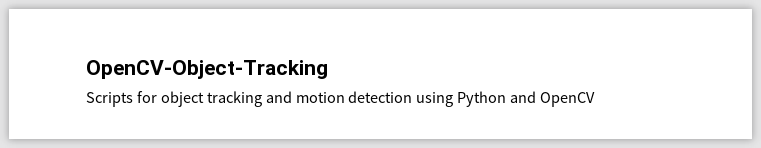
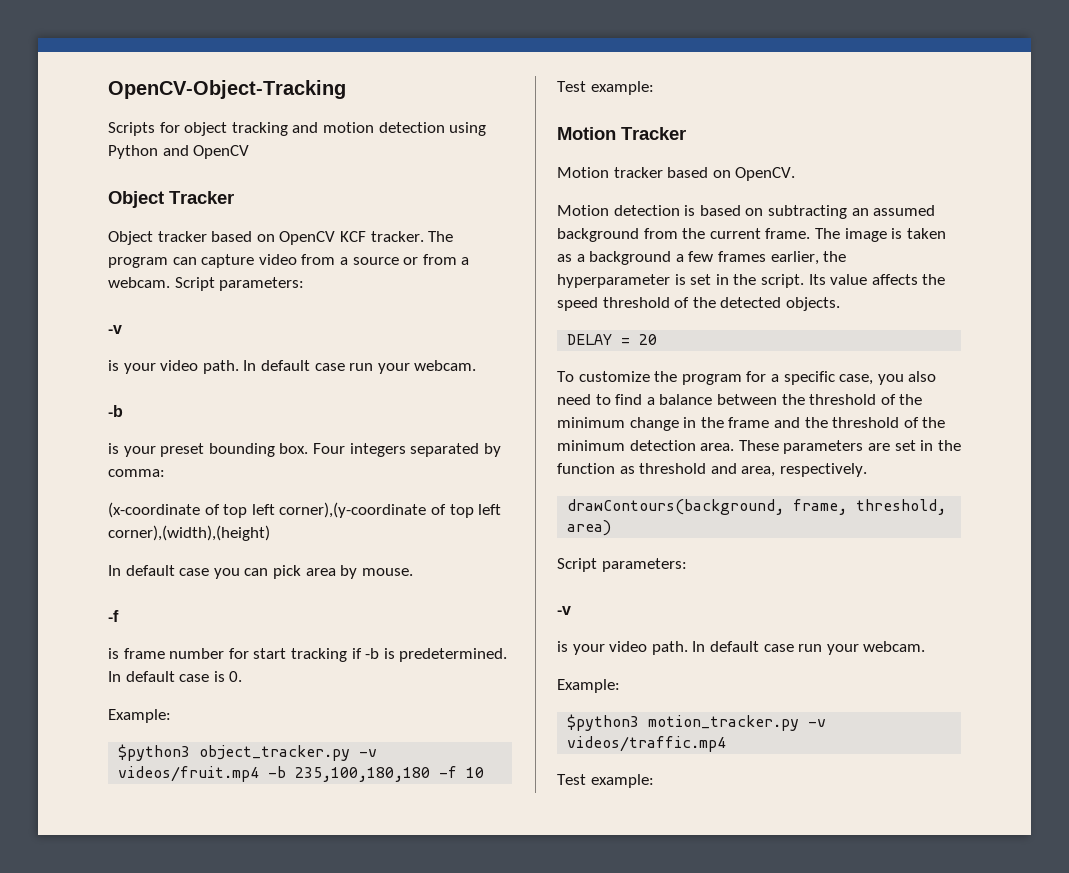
(596, 99) none -> [108,191,234,208] [108,231,454,245] [108,254,470,268] [108,277,305,291] [108,325,122,334] [108,360,477,374] [108,405,123,417] [108,443,501,457] [108,469,165,477] [108,502,502,518] [108,525,270,541] [108,565,413,579] [108,610,119,622] [108,648,508,662] [108,671,243,682] [108,709,171,723] [118,744,378,761] [118,766,485,782] [557,81,654,95] [557,127,686,140] [557,167,796,181] [557,205,936,219] [557,228,946,242] [557,251,847,265] [557,274,946,288] [557,297,840,311] [567,334,658,345] [557,371,937,385] [557,394,923,405] [557,417,946,431] [557,440,961,454] [557,463,867,477] [567,499,947,515] [567,520,612,536] [557,558,687,572] [557,606,571,615] [557,641,926,655] [557,679,620,693] [567,714,827,731] [567,736,727,752] [557,774,654,788] // Object Tracker // Object tracker based on OpenCV KCF tracker. The program can capture video from a source or from a webcam. Script parameters: // -v // is your video path. In default case run your webcam. // -b // is your preset bounding box. Four integers separated by comma: // (x-coordinate of top left corner),(y-coordinate of top left corner),(width),(height) // In default case you can pick area by mouse. // -f // is frame number for start tracking if -b is predetermined. In default case is 0. // Example: // $python3 object_tracker.py -v videos/fruit.mp4 -b 235,100,180,180 -f 10 // Test example: // Motion Tracker // Motion tracker based on OpenCV. // Motion detection is based on subtracting an assumed background from the current frame. The image is taken as a background a few frames earlier, the hyperparameter is set in the script. Its value affects the speed threshold of the detected objects. // DELAY = 20 // To customize the program for a specific case, you also need to find a balance between the threshold of the minimum change in the frame and the threshold of the minimum detection area. These parameters are set in the function as threshold and area, respectively. // drawContours(background, frame, threshold, area) // Script parameters: // -v // is your video path. In default case run your webcam. // Example: // $python3 motion_tracker.py -v videos/traffic.mp4 // Test example:

